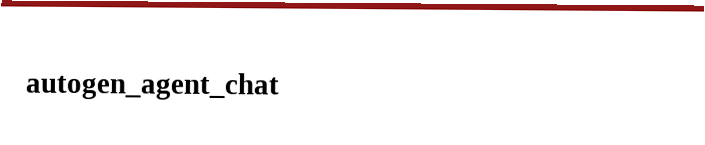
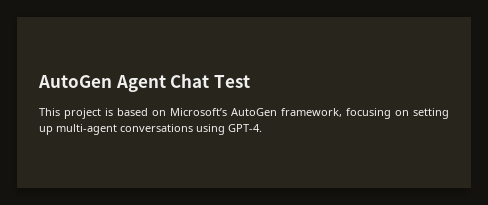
[25,71,279,101] autogen_agent_chat -> [38,74,250,92] [39,108,449,119] [39,124,262,135] AutoGen Agent Chat Test // This project is based on Microsoft’s AutoGen framework, focusing on setting up multi-agent conversations using GPT-4.

